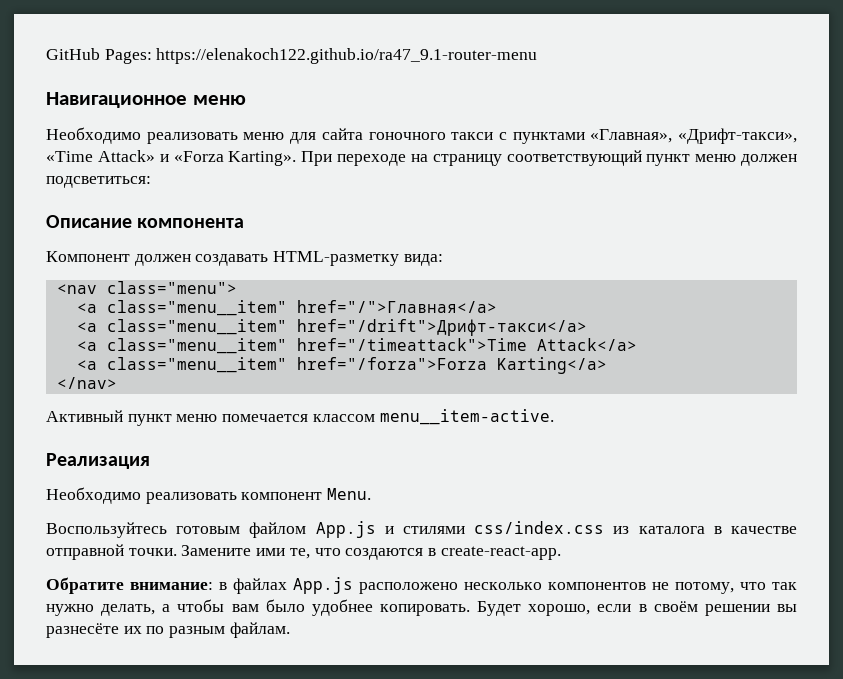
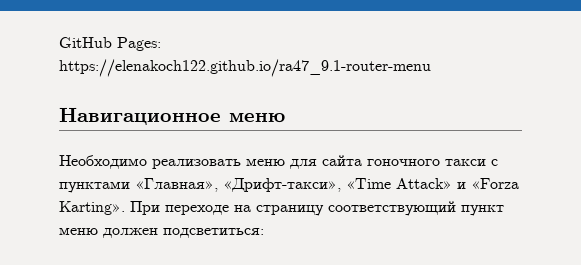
[46,215,245,228] [46,251,443,266] [56,281,237,294] [76,300,497,316] [76,319,587,336] [76,338,637,354] [76,357,607,374] [56,377,117,389] [46,409,554,426] [46,453,150,469] [46,487,372,504] [46,521,798,538] [46,544,561,560] [46,577,797,594] [46,599,797,616] [46,622,290,638] // Описание компонента // Компонент должен создавать HTML-разметку вида: // <nav class="menu"> // <a class="menu__item" href="/">Главная</a> // <a class="menu__item" href="/drift">Дрифт-такси</a> // <a class="menu__item" href="/timeattack">Time Attack</a> // <a class="menu__item" href="/forza">Forza Karting</a> // </nav> // Активный пункт меню помечается классом menu__item-active. // Реализация // Необходимо реализовать компонент Menu. // Воспользуйтесь готовым файлом App.js и стилями css/index.css из каталога в качестве отправной точки. Замените ими те, что создаются в create-react-app. // Обратите внимание: в файлах App.js расположено несколько компонентов не потому, что так нужно делать, а чтобы вам было удобнее копировать. Будет хорошо, если в своём решении вы разнесёте их по разным файлам. -> (264, 233) none

